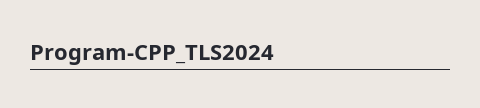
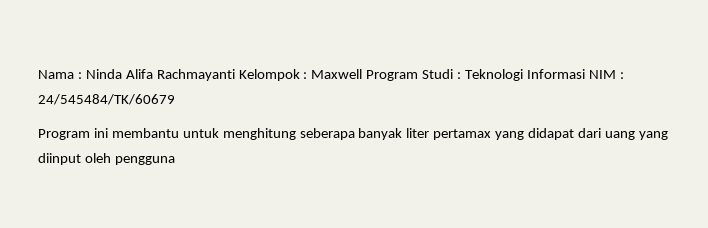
[30,45,274,65] Program-CPP_TLS2024 -> [38,69,624,81] [38,94,175,105] [38,128,668,140] [38,153,175,165] Nama : Ninda Alifa Rachmayanti Kelompok : Maxwell Program Studi : Teknologi Informasi NIM : 24/545484/TK/60679 // Program ini membantu untuk menghitung seberapa banyak liter pertamax yang didapat dari uang yang diinput oleh pengguna

